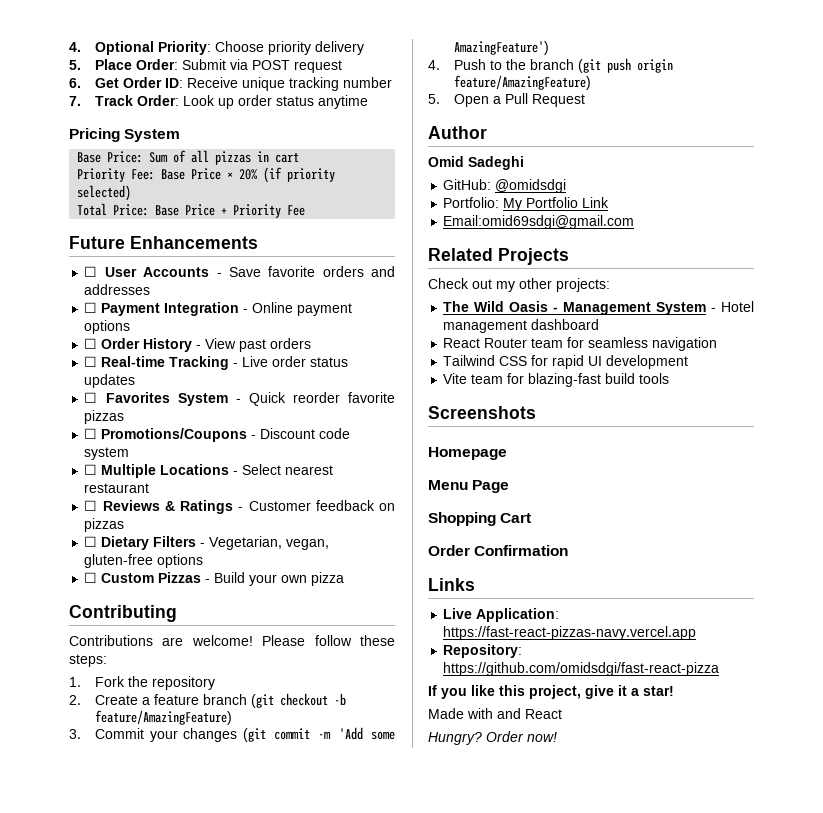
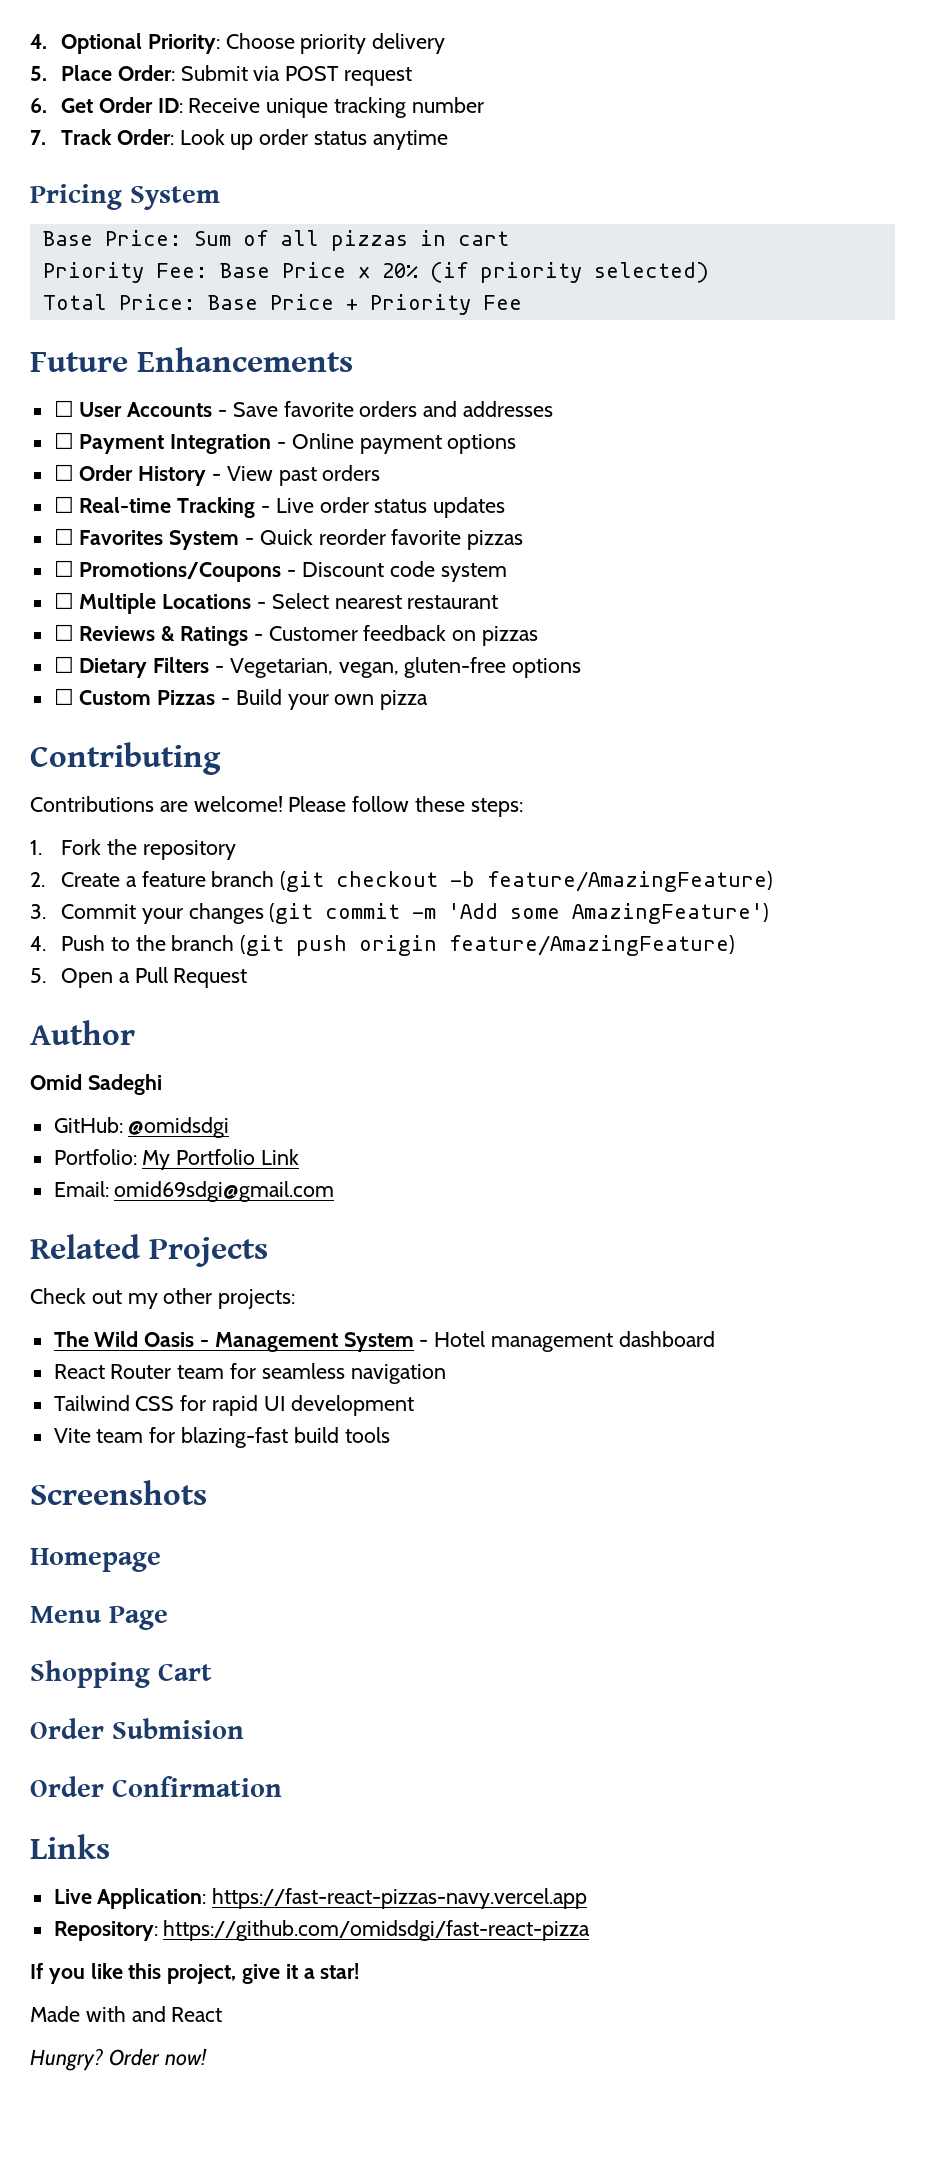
[443,215,635,229] Email:omid69sdgi@gmail.com -> [53,1181,335,1202] Email: omid69sdgi@gmail.com
(532, 518) none -> [30,1718,244,1739] // Order Submision

